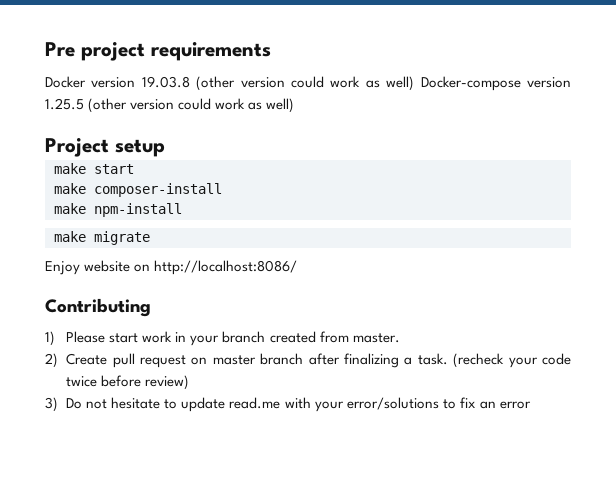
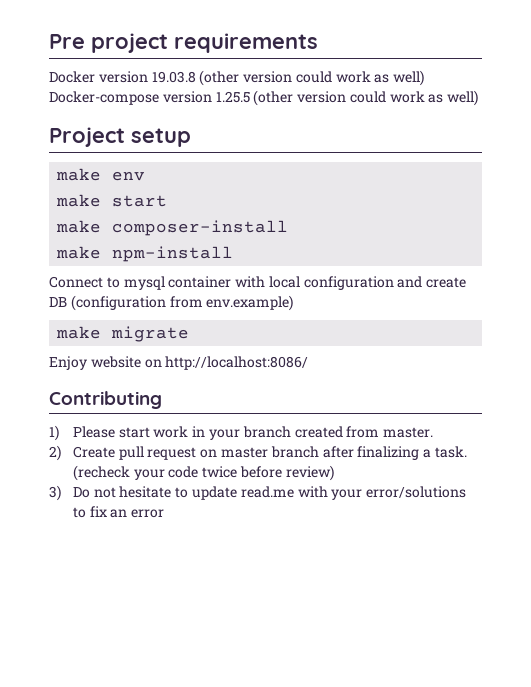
(165, 148) none -> [56,168,146,181] // make env
(182, 210) none -> [49,276,467,290] [49,295,294,311] // Connect to mysql container with local configuration and create DB (configuration from env.example)

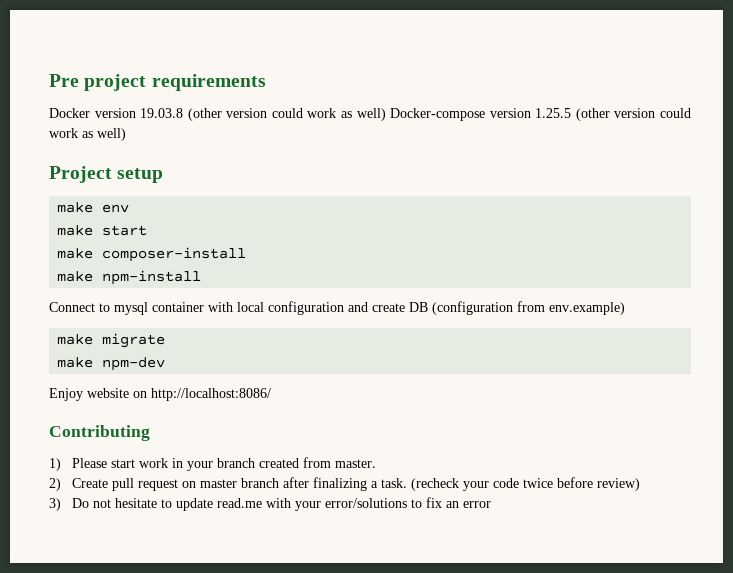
(190, 334) none -> [57,357,166,371] // make npm-dev

